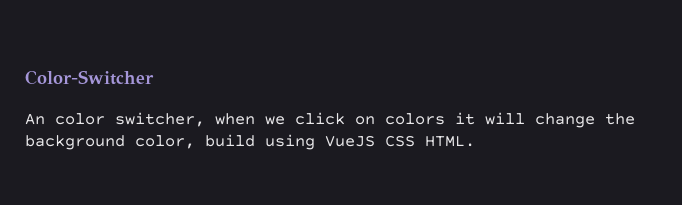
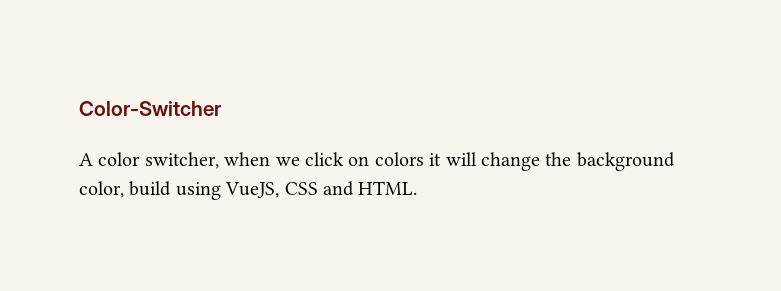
[25,113,45,125] An -> [79,153,93,166] A
[325,135,415,147] VueJS CSS -> [225,181,354,198] VueJS, CSS and

